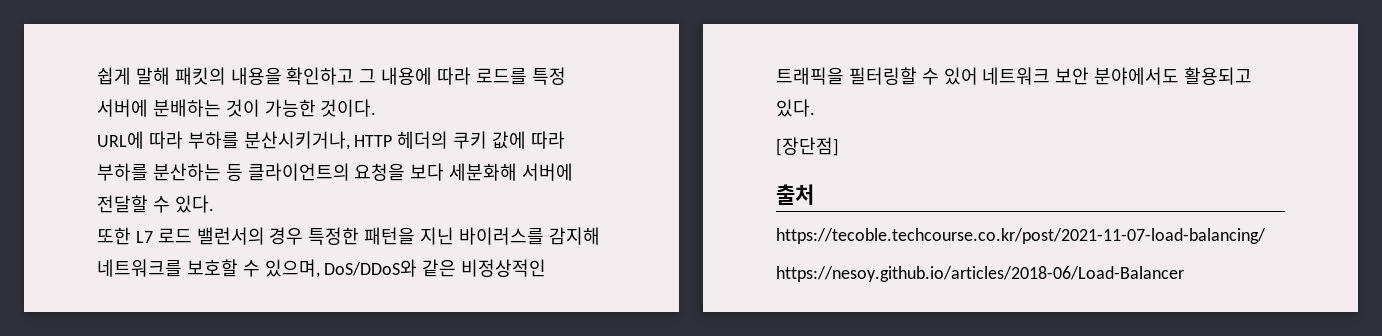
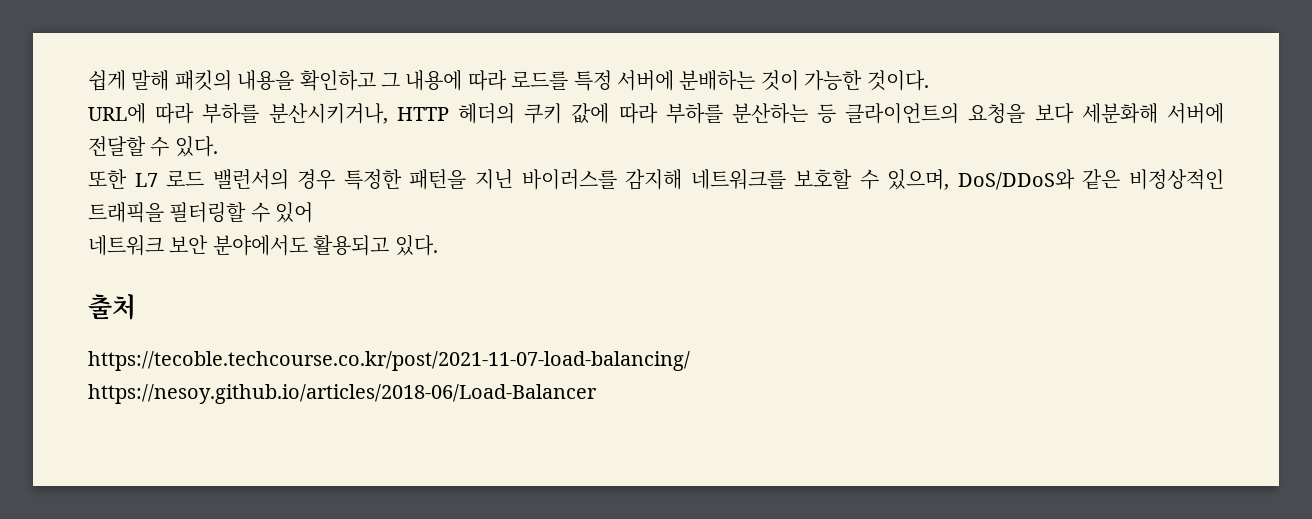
(978, 76) none -> (314, 212) //
[776,137,839,156] // [장단점] -> (438, 245) none

